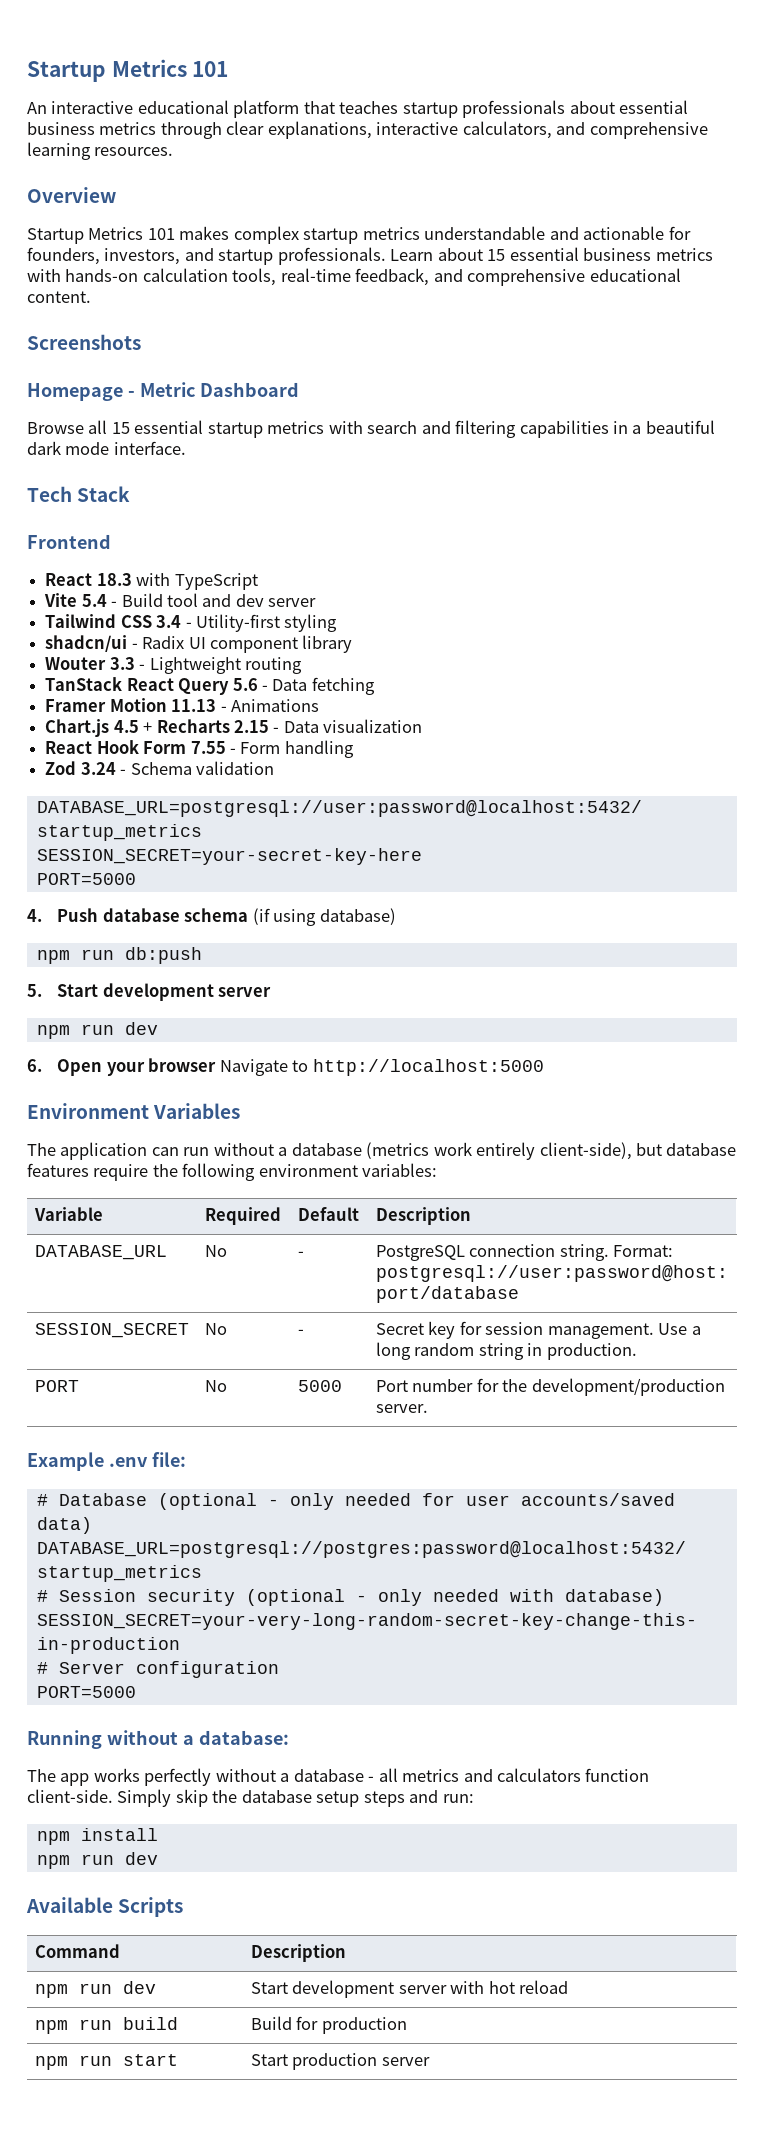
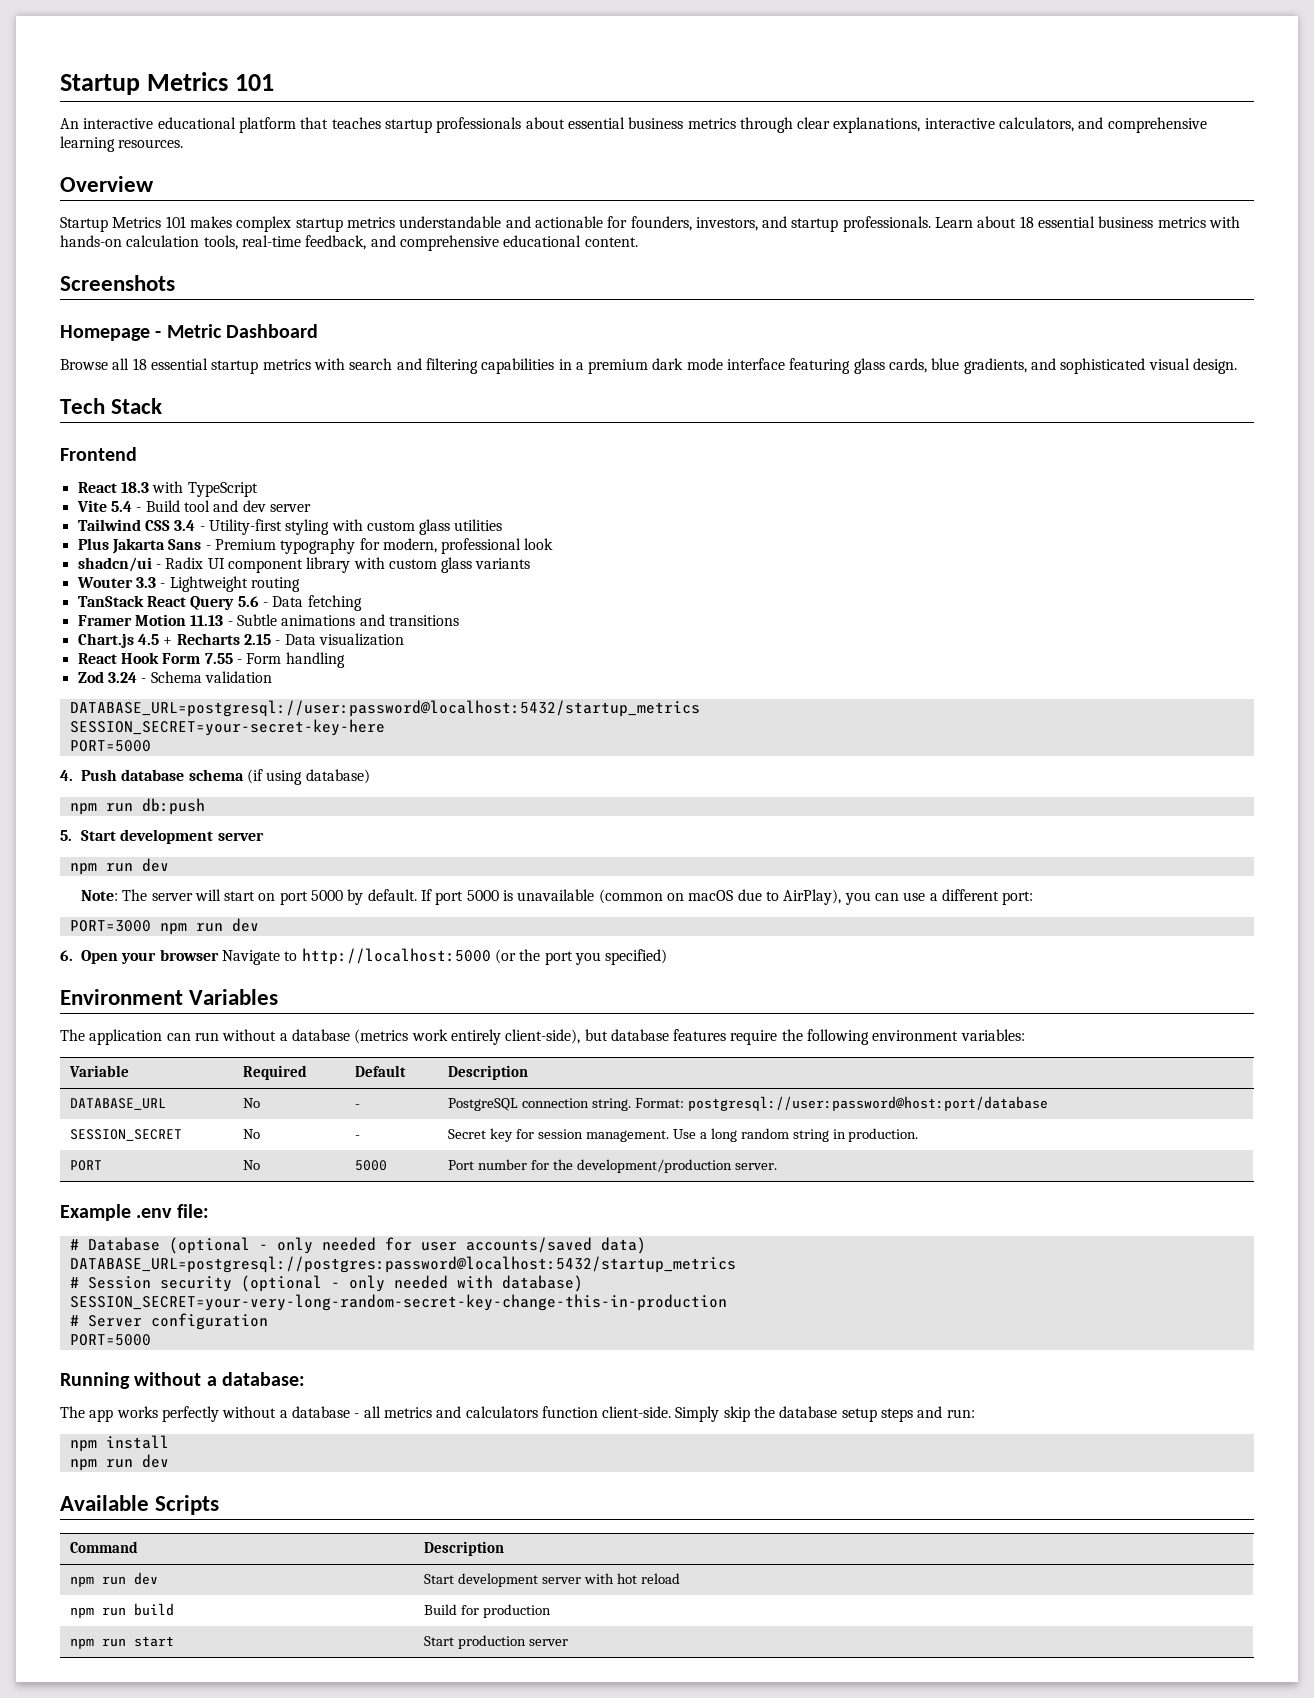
[487,249,506,261] 15 -> [1019,216,1034,228] 18
[111,422,130,434] 15 -> [132,358,147,370] 18
[645,420,715,434] beautiful -> [588,359,649,374] premium
[113,441,186,455] interface. -> [727,358,1238,374] interface featuring glass cards, blue gradients, and sophisticated visual design.
(338, 623) none -> [331,519,503,535] [77,538,554,554] with custom glass utilities // Plus Jakarta Sans - Premium typography for modern, professional look
(353, 644) none -> [353,557,531,573] with custom glass variants
[230,699,319,712] Animations -> [236,614,459,626] Subtle animations and transitions
(158, 1028) none -> [80,889,1034,905] [69,918,259,935] // Note: The server will start on port 5000 by default. If port 5000 is unavailable (common on macOS due to AirPlay), you can use a different port: // PORT=3000 npm run dev
(544, 1067) none -> [494,949,668,965] (or the port you specified)

